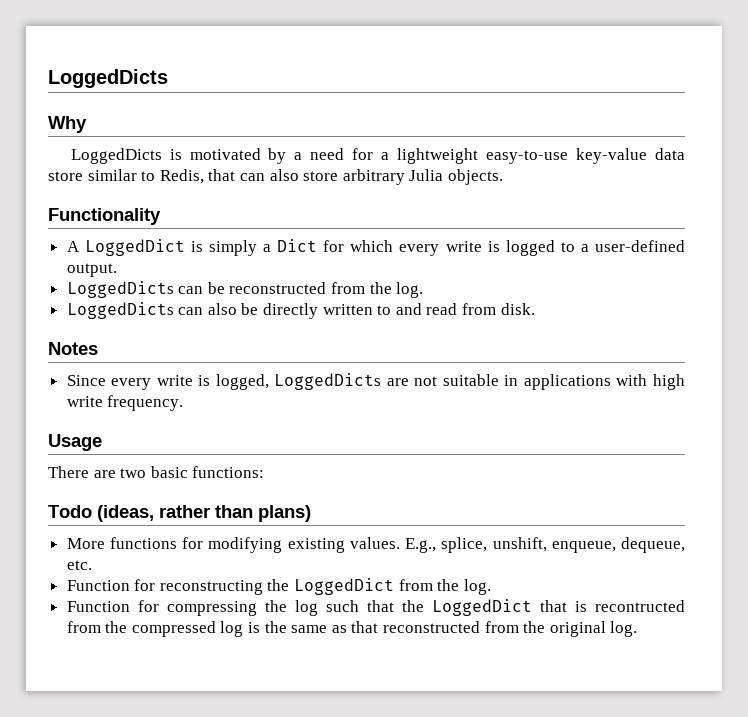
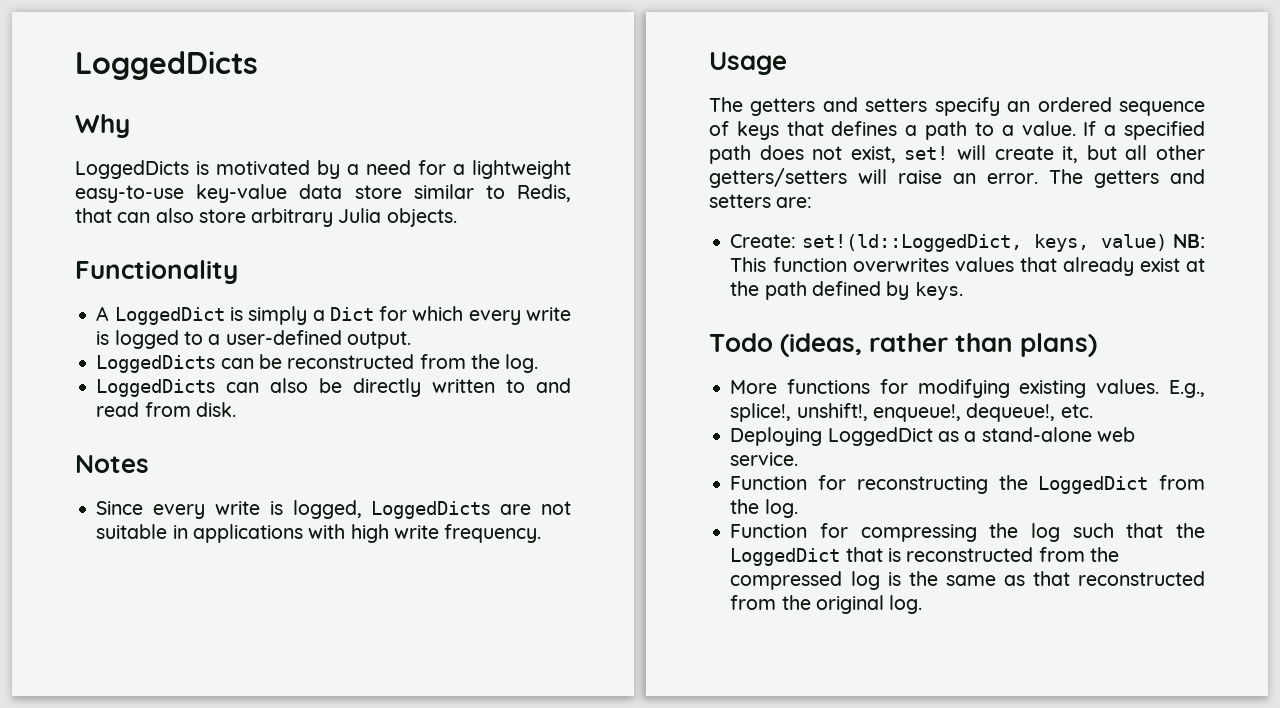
[48,466,265,478] There are two basic functions: -> [709,97,1205,116] [709,121,1205,140] [709,145,1205,164] [709,168,1205,188] [709,194,813,208] [730,234,1205,252] [730,257,1205,276] [730,281,963,300] The getters and setters specify an ordered sequence of keys that defines a path to a value. If a specified path does not exist, set! will create it, but all other getters/setters will raise an error. The getters and setters are: // Create: set!(ld::LoggedDict, keys, value) NB: This function overwrites values that already exist at the path defined by keys.
[441,537,686,553] [66,560,92,570] splice, unshift, enqueue, dequeue, etc. -> [730,403,1093,422] [730,427,1135,446] [730,452,799,466] splice!, unshift!, enqueue!, dequeue!, etc. // Deploying LoggedDict as a stand-alone web service.
[594,600,685,612] recontructed -> [906,547,1034,562] reconstructed

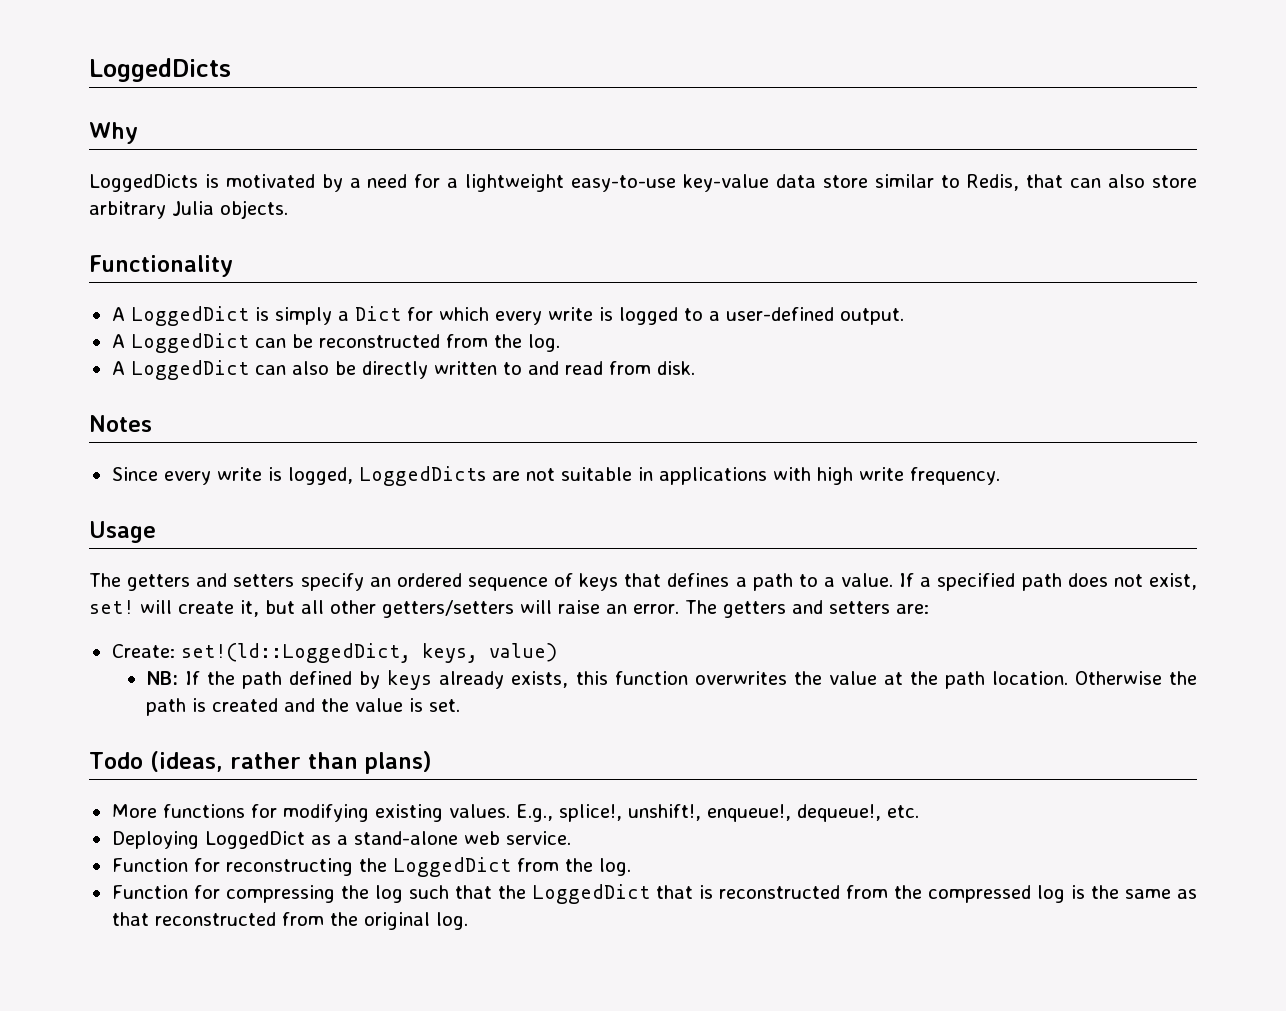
[96,355,216,373] LoggedDicts -> [111,333,249,353] A LoggedDict
[96,379,216,397] LoggedDicts -> [111,360,249,380] A LoggedDict
[1173,234,1205,248] [730,257,1205,276] [730,281,963,300] NB: This function overwrites values that already exist at the path defined by keys. -> [146,670,1198,690] [146,698,461,716] // NB: If the path defined by keys already exists, this function overwrites the value at the path location. Otherwise the path is created and the value is set.

